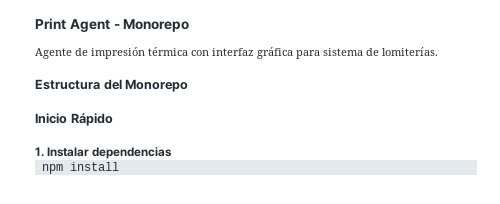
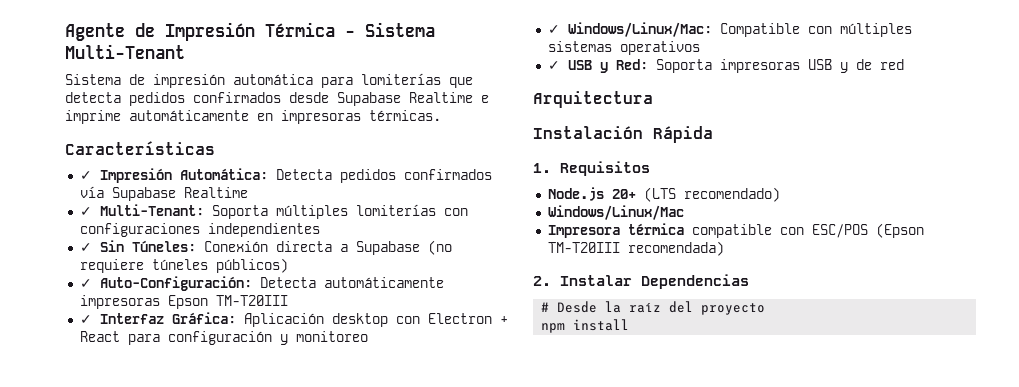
[35,18,190,32] [35,47,438,59] [35,79,189,92] [35,113,113,126] [35,147,173,159] Print Agent - Monorepo // Agente de impresión térmica con interfaz gráfica para sistema de lomiterías. // Estructura del Monorepo // Inicio Rápido // 1. Instalar dependencias -> [65,22,435,41] [65,44,185,59] [65,73,473,88] [65,92,489,106] [65,110,441,124] [65,141,215,155] [79,168,492,183] [79,186,248,201] [79,204,468,219] [79,223,320,237] [79,240,452,255] [79,258,288,273] [79,276,444,291] [79,295,288,309] [79,312,508,327] [79,331,368,345] [547,22,912,37] [547,41,700,55] [547,59,904,73] [533,91,653,108] [533,126,713,143] [533,161,650,176] [547,187,780,202] [547,205,684,220] [547,223,924,238] [547,241,724,256] [533,274,749,289] [541,301,766,315] Agente de Impresión Térmica - Sistema Multi-Tenant // Sistema de impresión automática para lomiterías que detecta pedidos confirmados desde Supabase Realtime e imprime automáticamente en impresoras térmicas. // Características // ✓ Impresión Automática: Detecta pedidos confirmados vía Supabase Realtime // ✓ Multi-Tenant: Soporta múltiples lomiterías con configuraciones independientes // ✓ Sin Túneles: Conexión directa a Supabase (no requiere túneles públicos) // ✓ Auto-Configuración: Detecta automáticamente impresoras Epson TM-T20III // ✓ Interfaz Gráfica: Aplicación desktop con Electron + React para configuración y monitoreo // ✓ Windows/Linux/Mac: Compatible con múltiples sistemas operativos // ✓ USB y Red: Soporta impresoras USB y de red // Arquitectura // Instalación Rápida // 1. Requisitos // Node.js 20+ (LTS recomendado) // Windows/Linux/Mac // Impresora térmica compatible con ESC/POS (Epson TM-T20III recomendada) // 2. Instalar Dependencias // # Desde la raíz del proyecto

